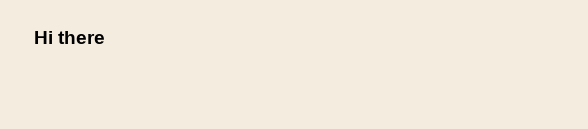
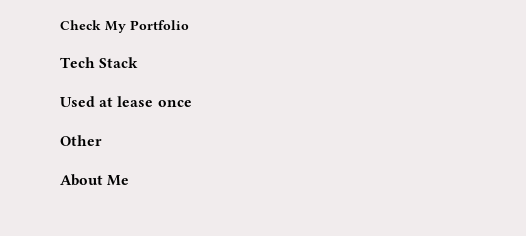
[34,31,106,44] Hi there -> [60,20,189,33] [60,57,139,68] [60,96,192,107] [60,135,102,146] [60,174,130,186] Check My Portfolio // Tech Stack // Used at lease once // Other // About Me

